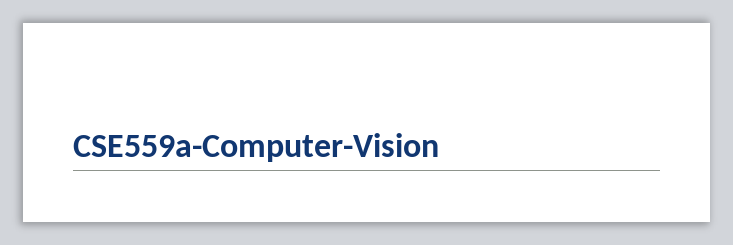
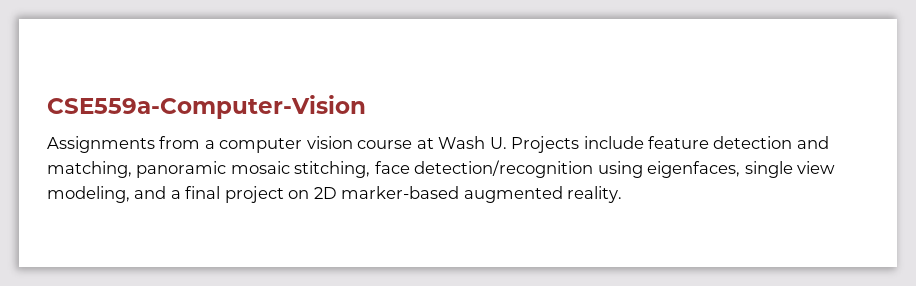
(439, 147) none -> [47,136,829,153] [47,160,836,178] [47,186,623,203] // Assignments from a computer vision course at Wash U. Projects include feature detection and matching, panoramic mosaic stitching, face detection/recognition using eigenfaces, single view modeling, and a final project on 2D marker-based augmented reality.

